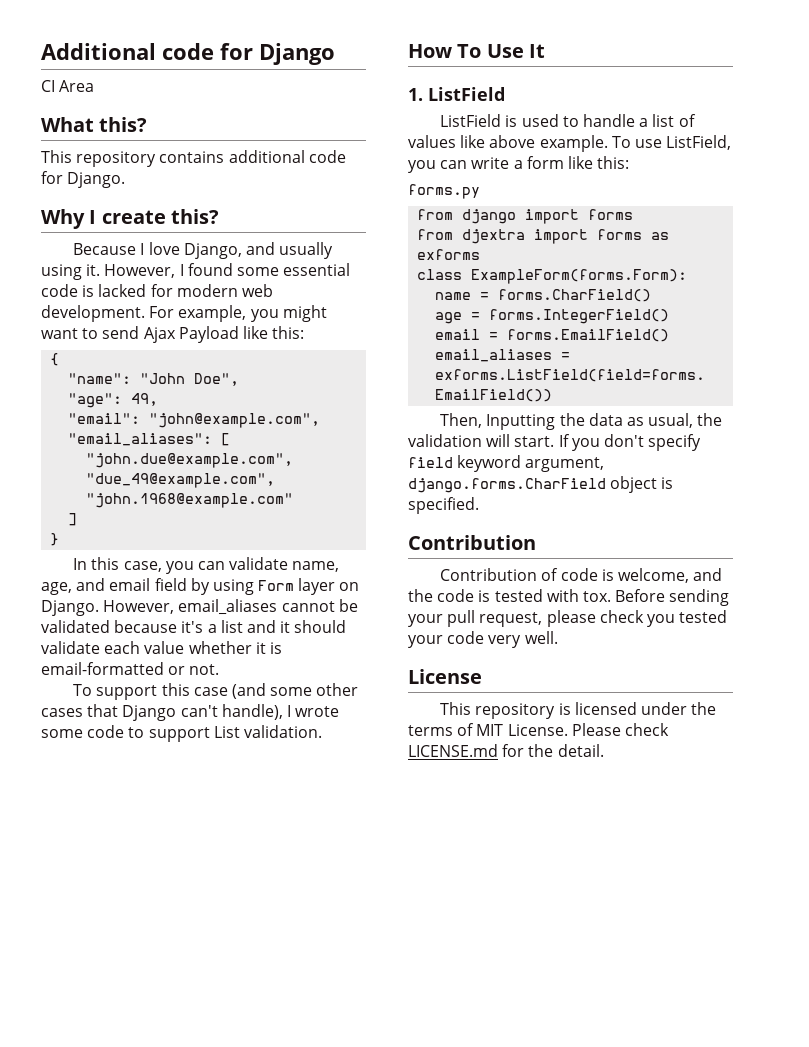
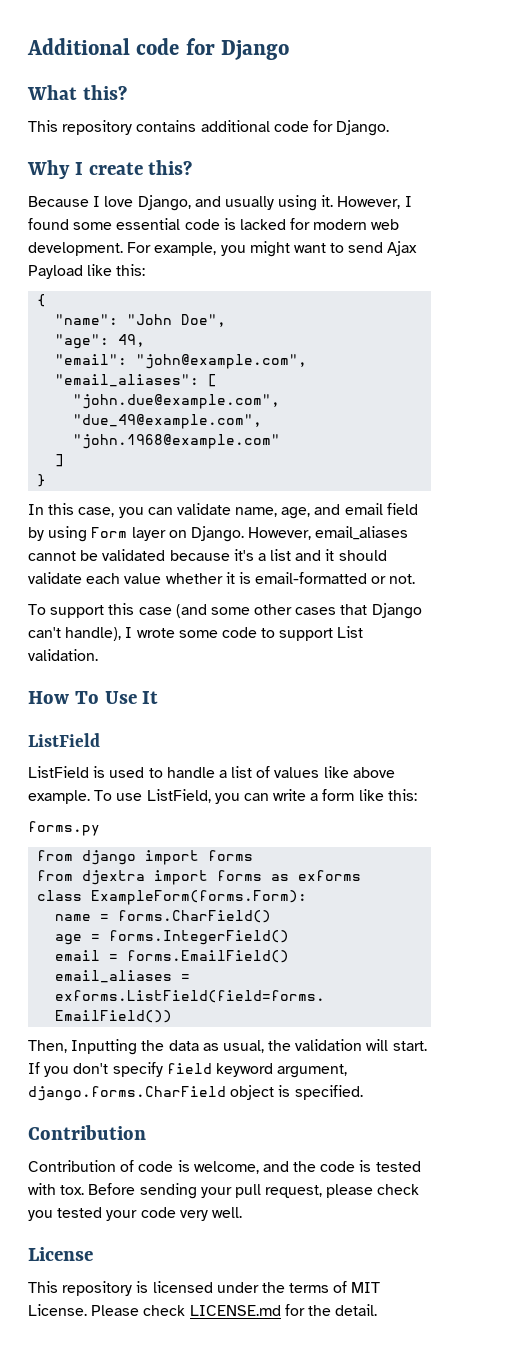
[41,80,95,92] // CI Area -> (290, 50) none
[408,88,423,101] 1. -> (159, 697) none

